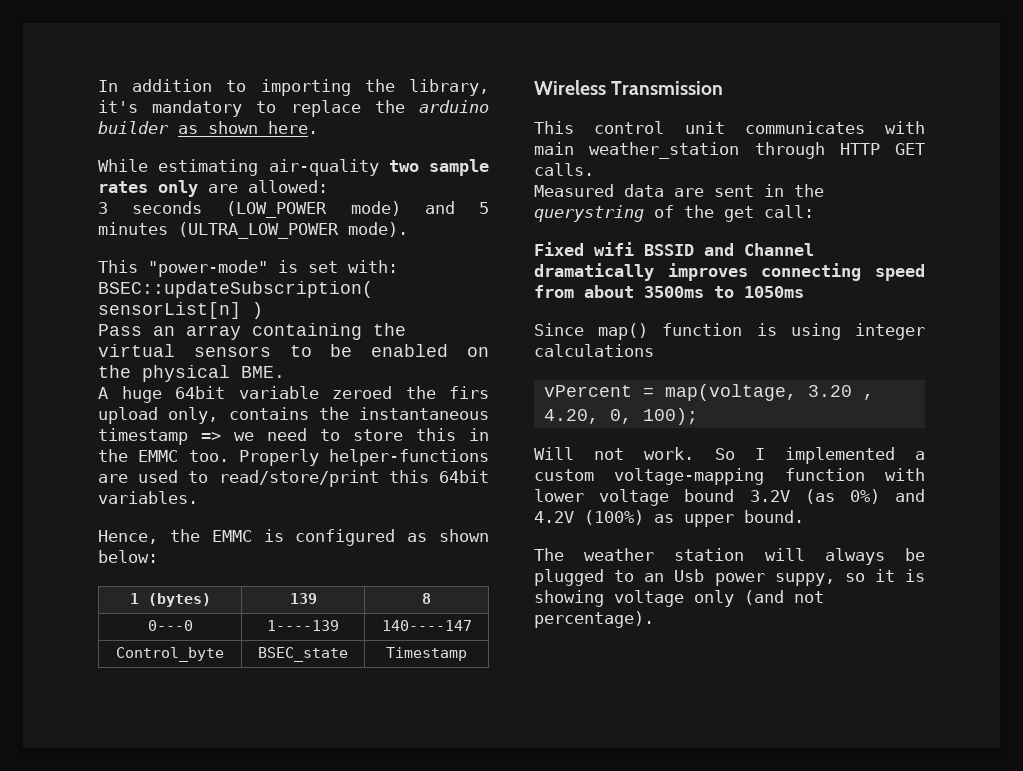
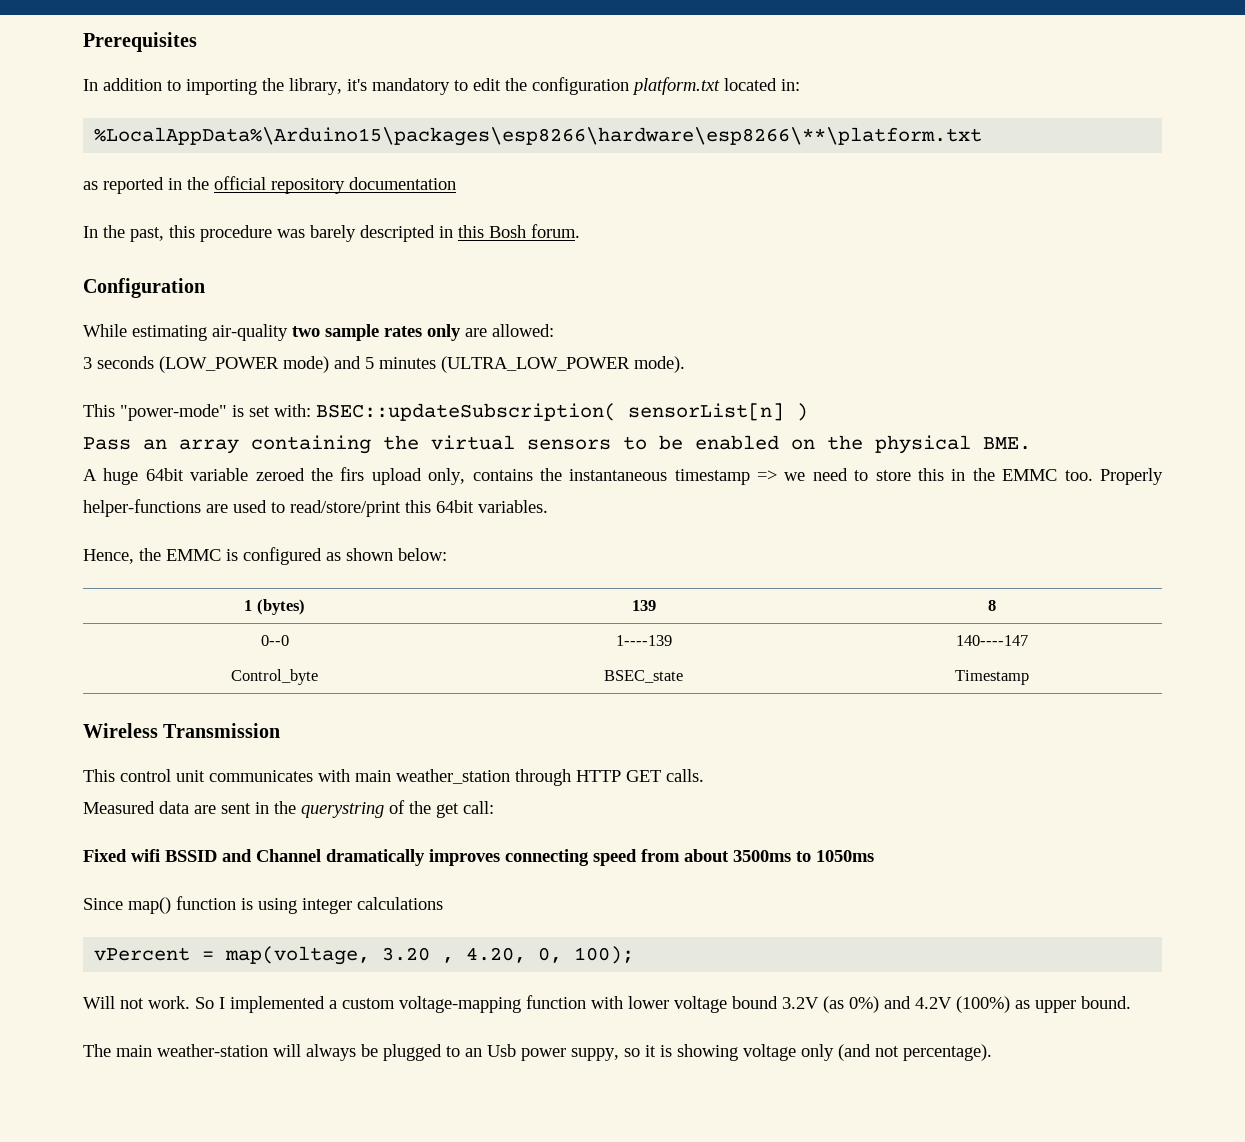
(98, 86) none -> [83,32,197,52] Prerequisites //
[290,100,489,117] [98,121,318,134] replace the arduino builder as shown here. -> [473,77,800,95] [94,127,983,146] [83,176,456,194] [83,224,580,242] [83,278,205,298] edit the configuration platform.txt located in: // %LocalAppData%\Arduino15\packages\esp8266\hardware\esp8266\**\platform.txt // as reported in the official repository documentation // In the past, this procedure was barely descripted in this Bosh forum. // Configuration
[147,620,193,631] 0---0 -> [260,635,289,646] 0--0
[584,548,745,561] weather station -> [116,1044,268,1057] main weather-station

